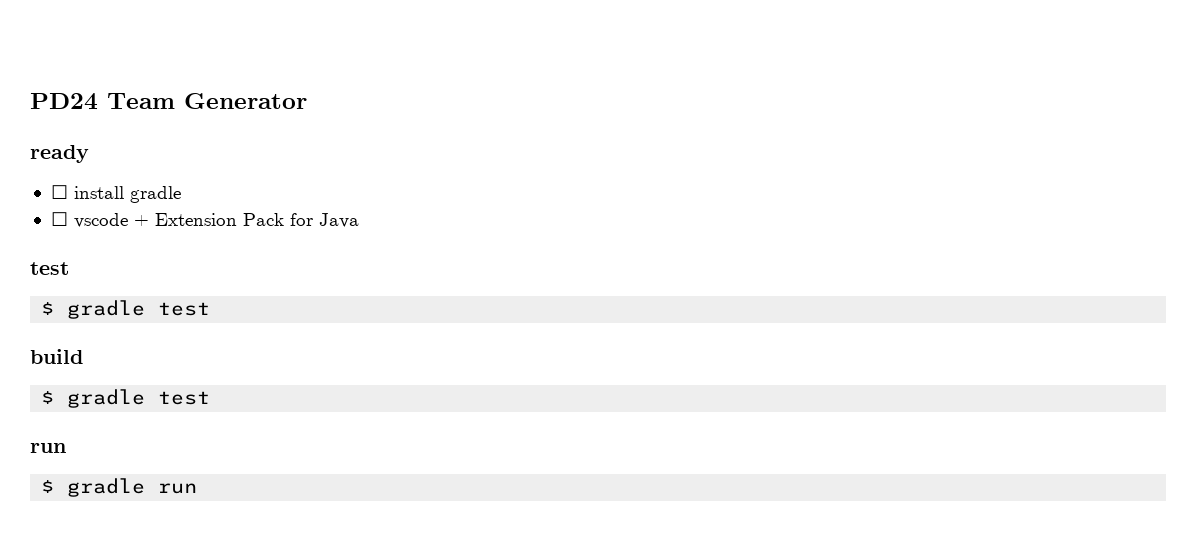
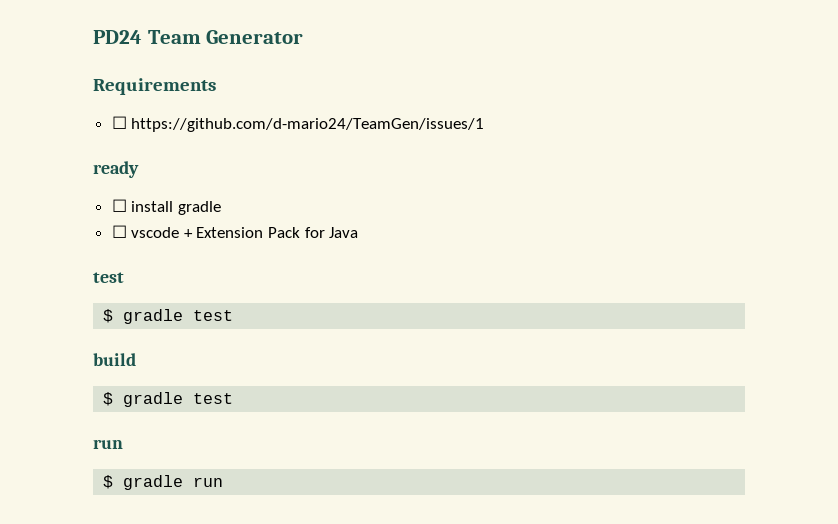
(307, 101) none -> [93,78,216,95] [111,116,485,132] // Requirements // ☐ https://github.com/d-mario24/TeamGen/issues/1

